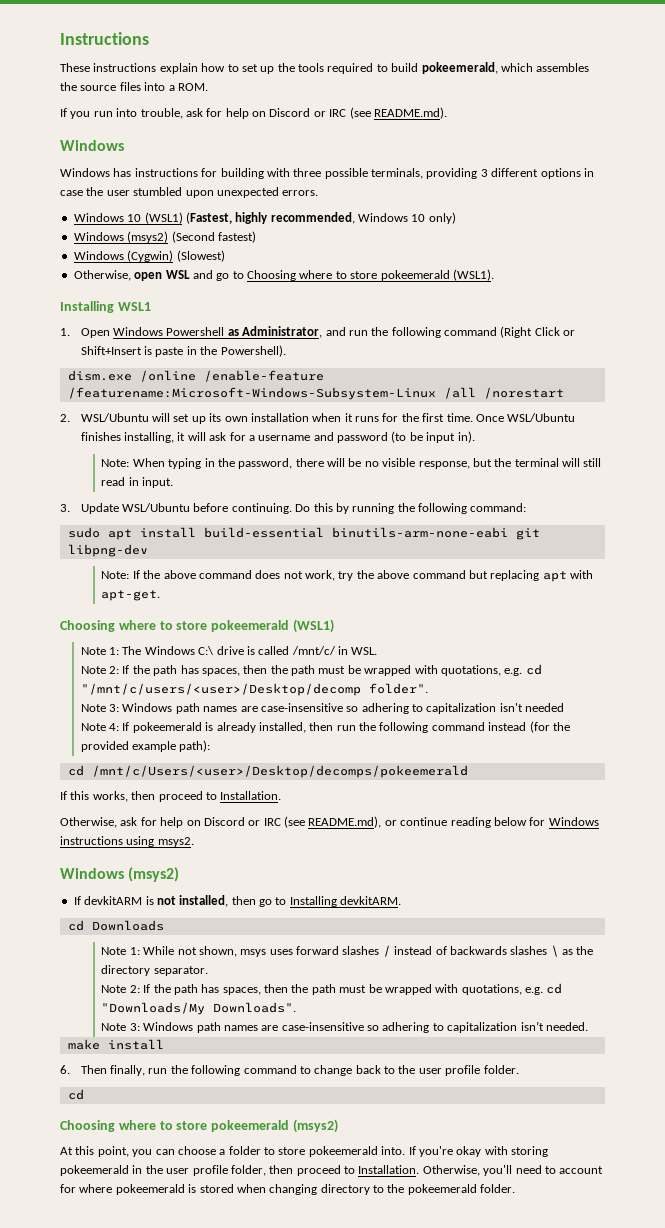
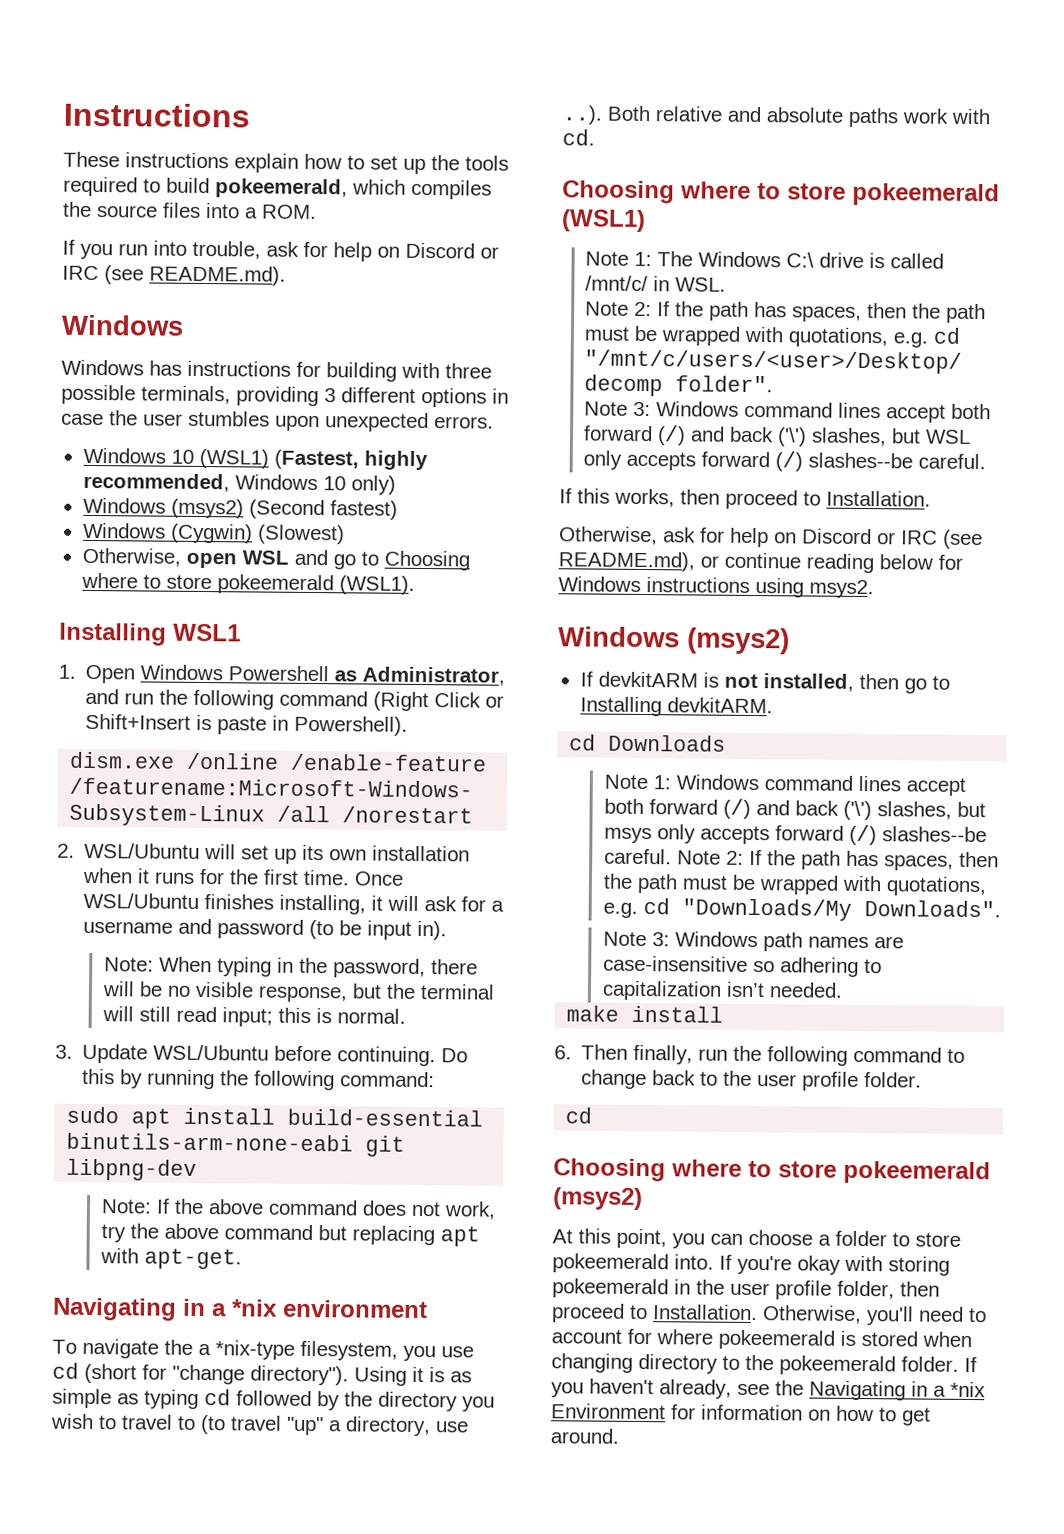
[536,63,590,72] assembles -> [411,179,492,200] compiles
[133,187,183,196] stumbled -> [188,410,270,427] stumbles
[200,346,218,355] the -> (290, 723) none
[128,477,174,488] in input. -> [221,1007,406,1027] input; this is normal.
(161, 595) none -> [52,1297,428,1321] [52,1338,474,1362] [52,1362,472,1386] [52,1388,495,1412] [50,1413,469,1437] [562,105,990,128] [562,129,595,146] // Navigating in a *nix environment // To navigate the a *nix-type filesystem, you use cd (short for "change directory"). Using it is as simple as typing cd followed by the directory you wish to travel to (to travel "up" a directory, use ..). Both relative and absolute paths work with cd.
[175,703,565,714] [80,721,570,733] [80,740,211,752] [67,765,468,778] path names are case-insensitive so adhering to capitalization isn't needed // Note 4: If pokeemerald is already installed, then run the following command instead (for the provided example path): // cd /mnt/c/Users/<user>/Desktop/decomps/pokeemerald -> [743,401,991,423] [582,425,971,447] [582,450,986,472] command lines accept both forward (/) and back ('\') slashes, but WSL only accepts forward (/) slashes--be careful.
[143,945,594,957] [101,965,208,976] While not shown, msys uses forward slashes / instead of backwards slashes \ as the directory separator. // -> [675,774,966,796] [603,798,986,821] [603,824,987,846] [603,848,672,865] Windows command lines accept both forward (/) and back ('\') slashes, but msys only accepts forward (/) slashes--be careful.
(516, 1188) none -> [964,1356,977,1373] [551,1378,986,1401] [551,1403,931,1426] [550,1428,619,1444] If you haven't already, see the Navigating in a *nix Environment for information on how to get around.

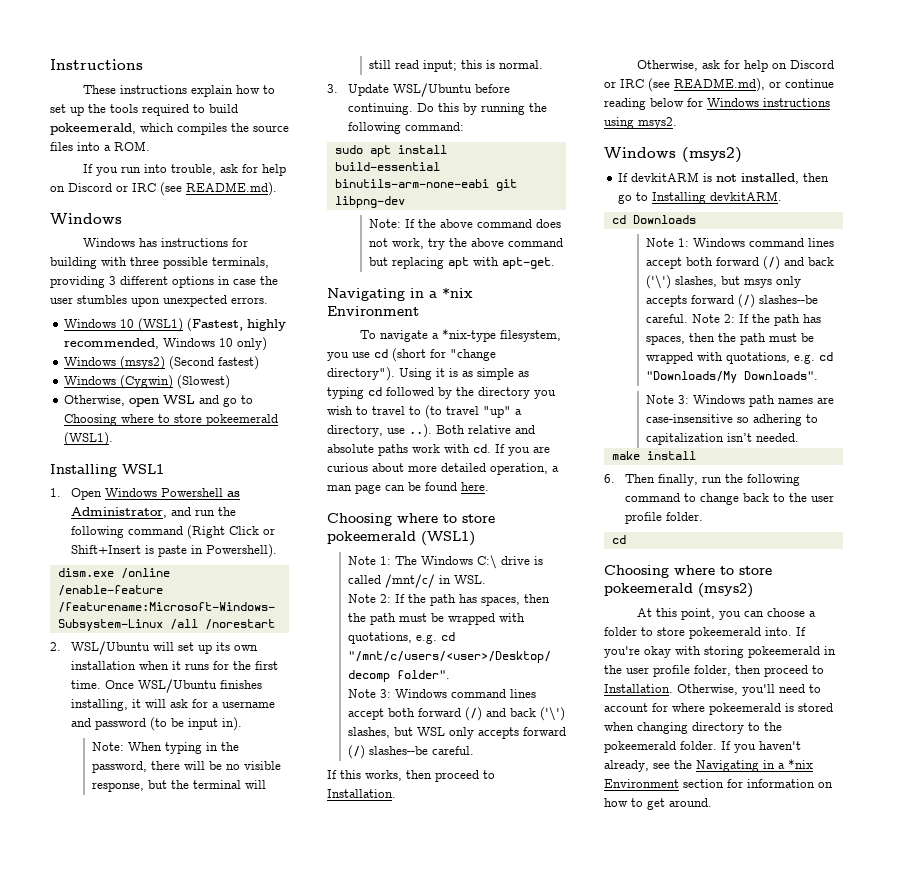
[283,1299,428,1319] environment -> [327,306,419,316] Environment
[164,1339,193,1355] the -> (429, 336) none
(595, 137) none -> [495,444,550,456] [327,463,559,475] [327,482,489,494] If you are curious about more detailed operation, a man page can be found here.
(666, 1411) none -> [683,779,724,788] section

